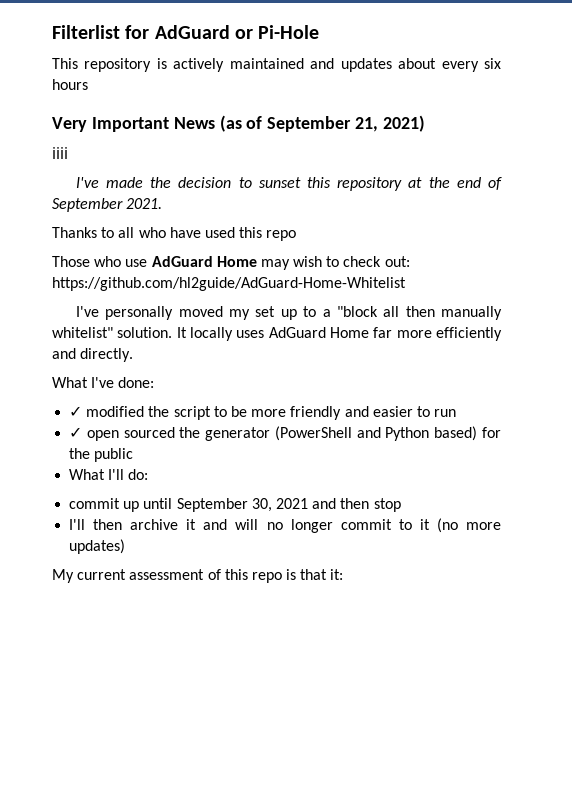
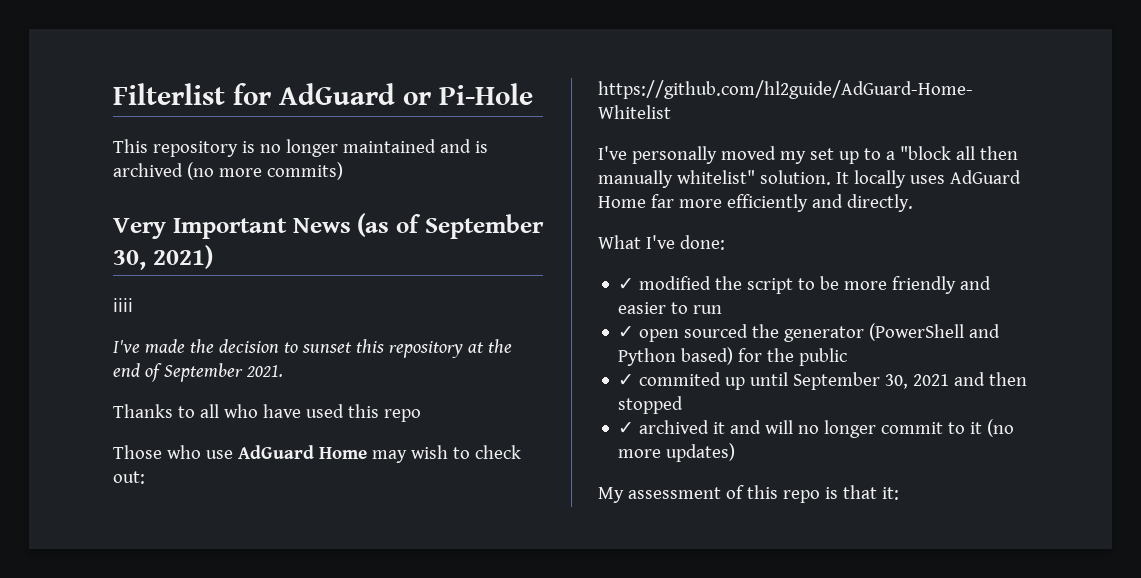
[173,58,502,72] [52,79,88,90] actively maintained and updates about every six hours -> [259,139,488,157] [113,162,343,180] no longer maintained and is archived (no more commits)
[355,117,379,132] 21, -> [113,250,146,270] 30,
[69,469,149,480] [69,498,121,509] What I'll do: // commit -> [618,372,722,386] ✓ commited
[373,498,401,512] [69,519,179,530] stop // I'll then archive -> [618,396,684,414] [618,420,710,434] stopped // ✓ archived
[77,569,127,580] current -> (624, 495) none

